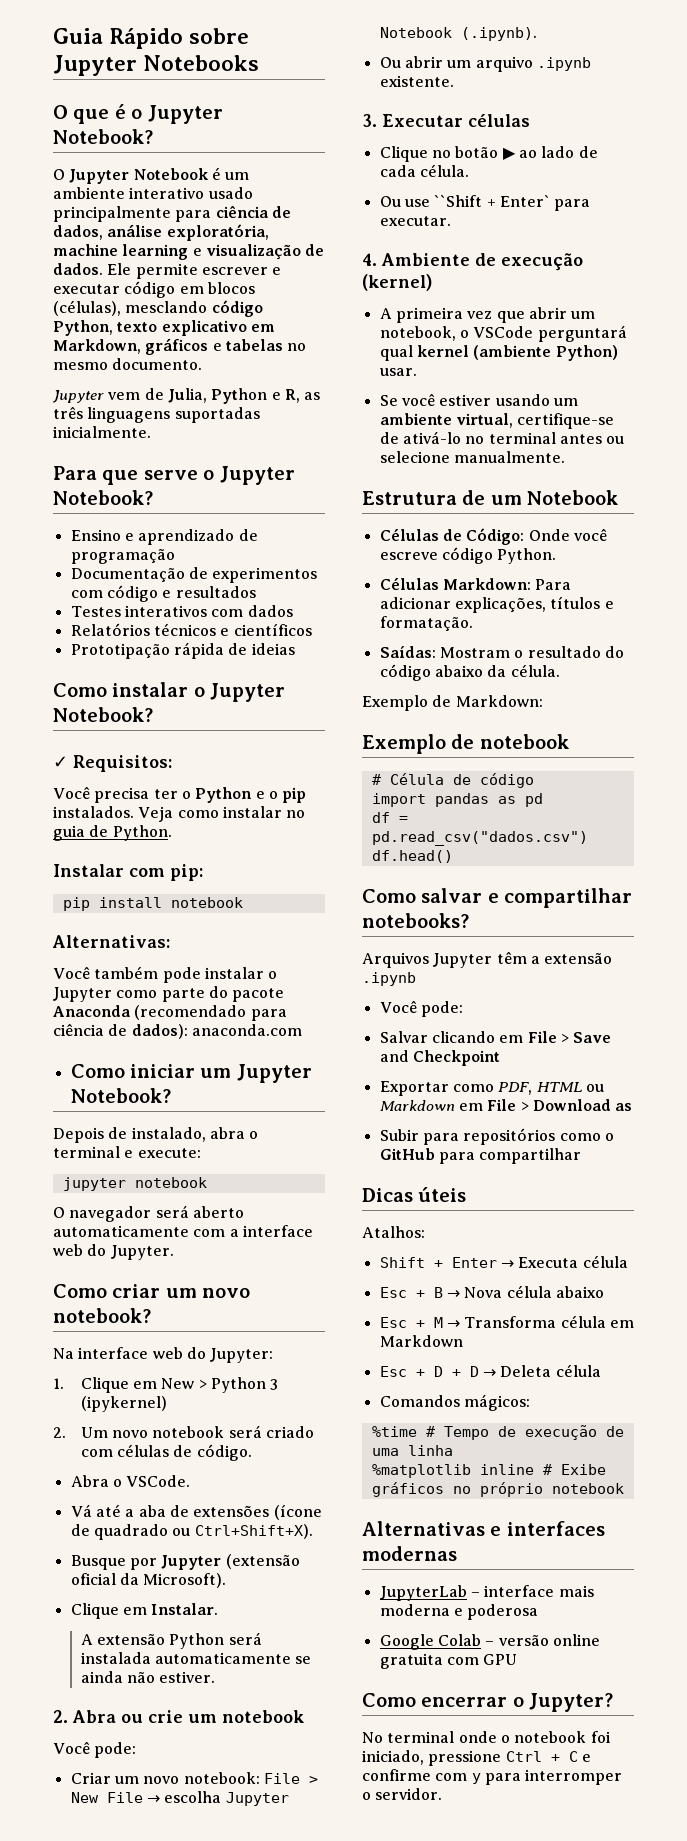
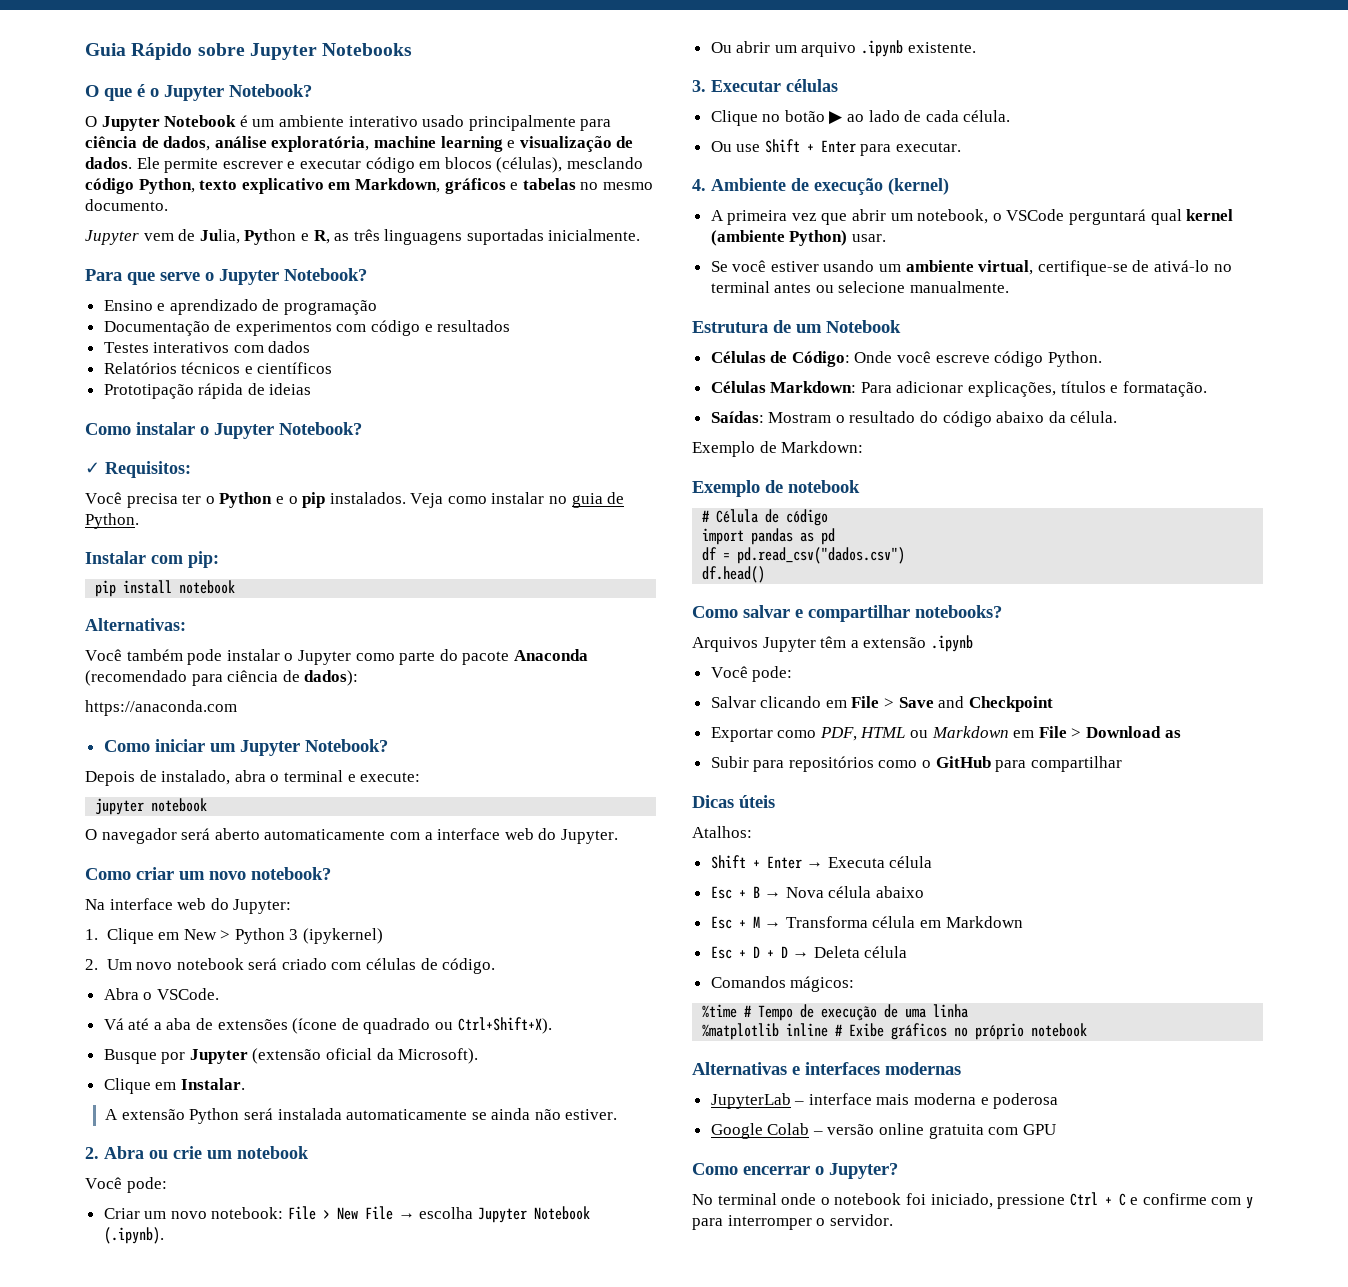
[191,1024,302,1036] anaconda.com -> [85,700,237,716] // https://anaconda.com
[434,195,550,207] ``Shift + Enter` -> [764,139,856,153] Shift + Enter

